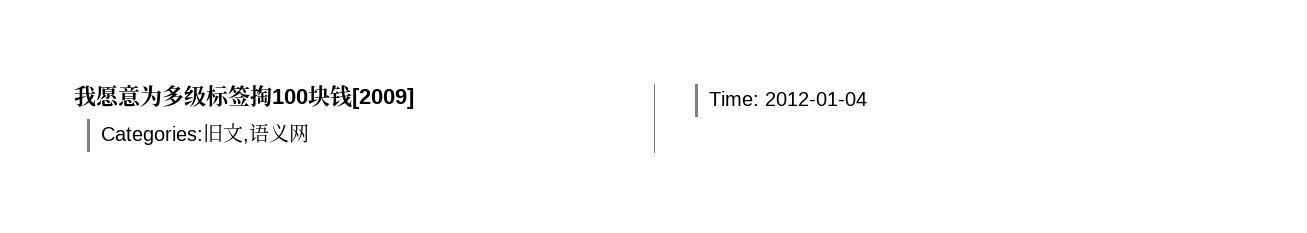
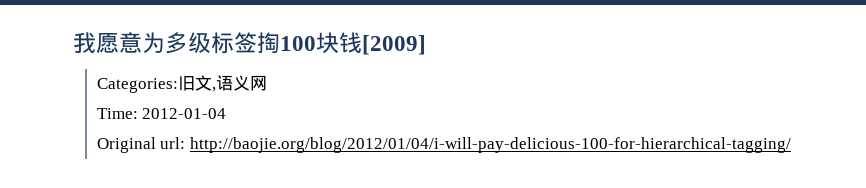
(868, 99) none -> [96,137,791,153] // Original url: http://baojie.org/blog/2012/01/04/i-will-pay-delicious-100-for-hierarchical-tagging/

